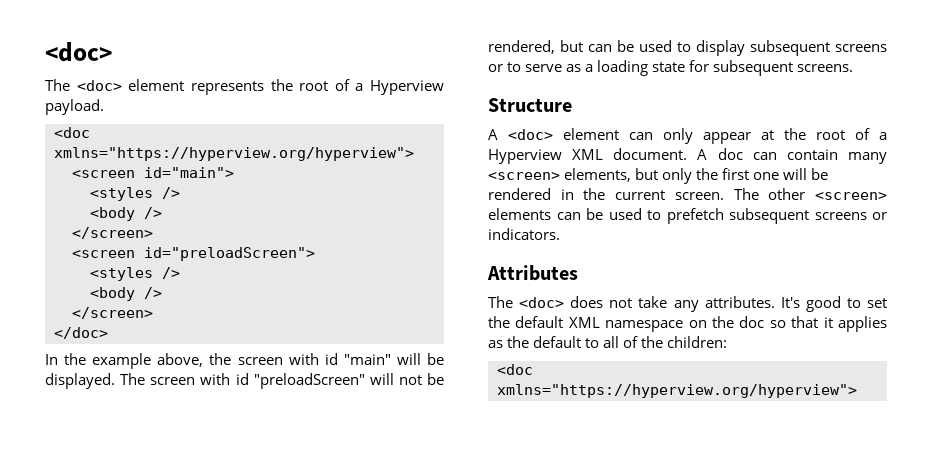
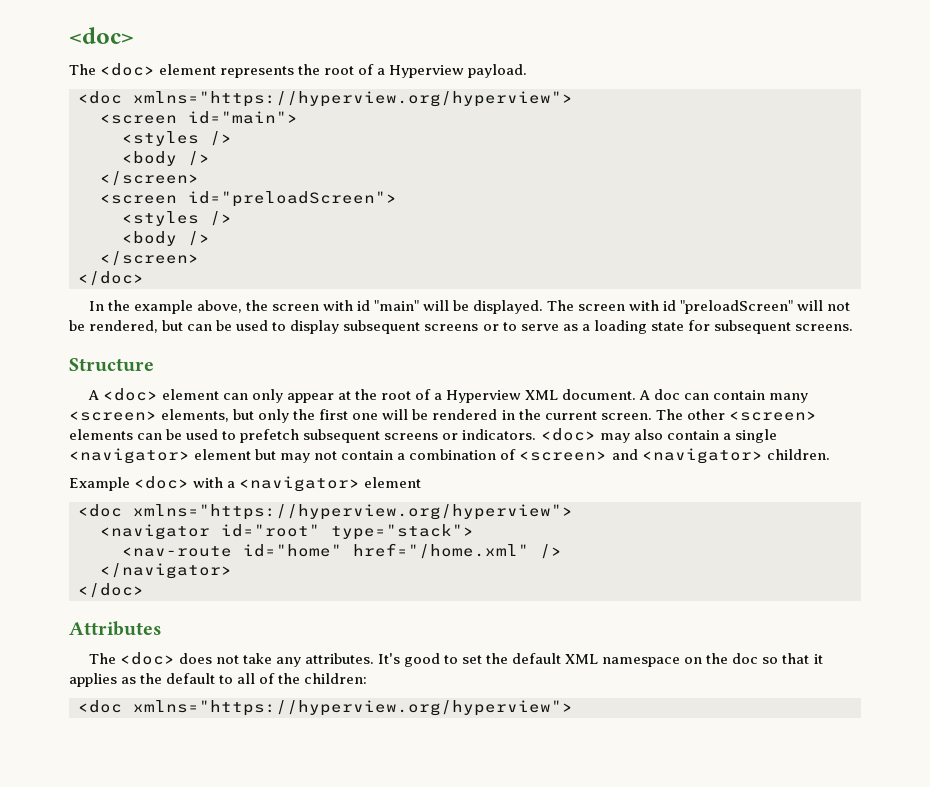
(560, 234) none -> [540,428,777,443] [69,448,830,464] [69,476,422,492] [78,504,573,520] [100,524,474,540] [122,543,562,559] [100,563,232,579] [78,583,144,598] <doc> may also contain a single <navigator> element but may not contain a combination of <screen> and <navigator> children. // Example <doc> with a <navigator> element // <doc xmlns="https://hyperview.org/hyperview"> // <navigator id="root" type="stack"> // <nav-route id="home" href="/home.xml" /> // </navigator> // </doc>

